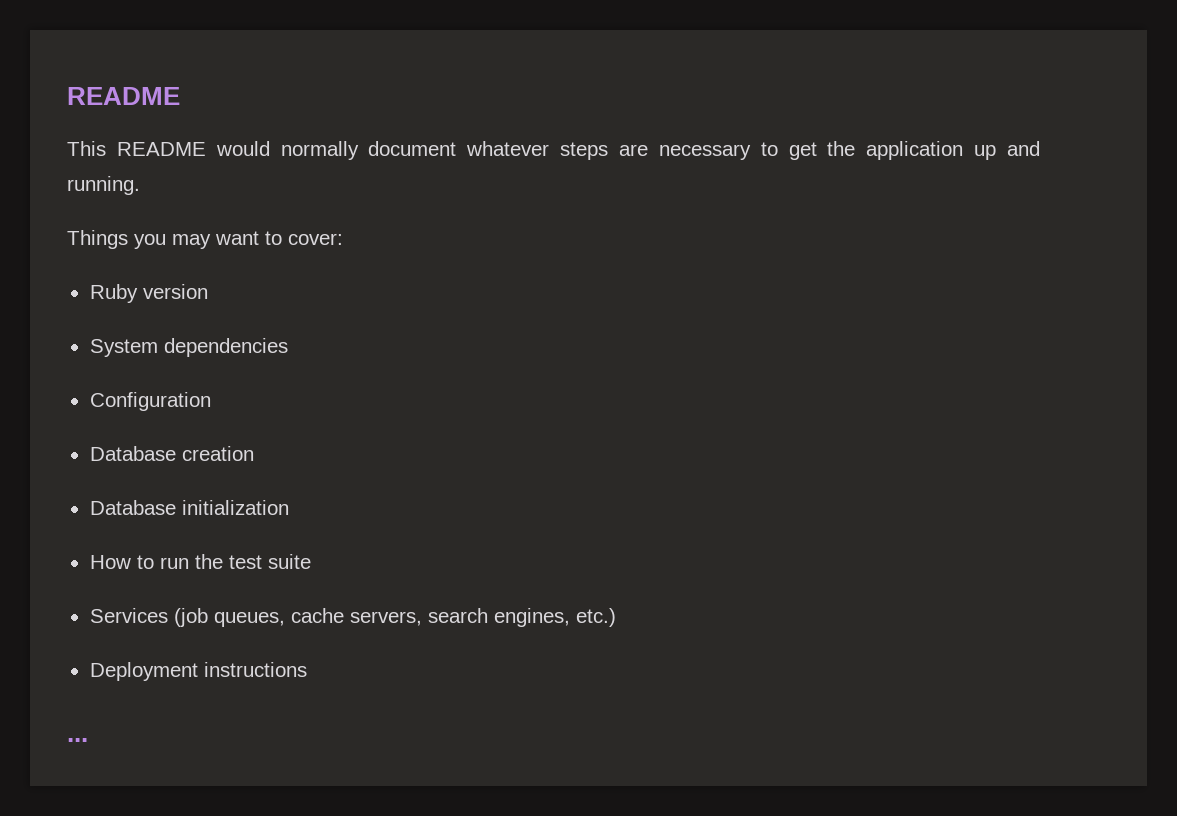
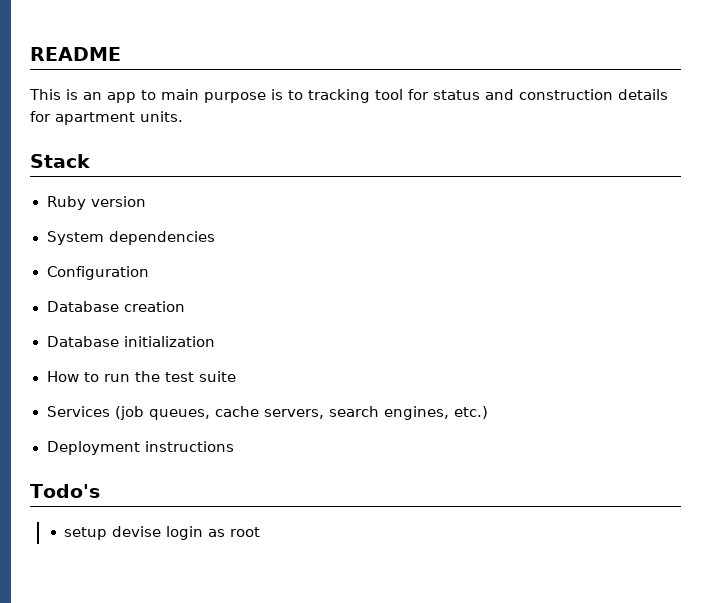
[116,141,1041,160] [67,176,140,195] [67,230,343,249] README would normally document whatever steps are necessary to get the application up and running. // Things you may want to cover: -> [66,89,668,103] [30,111,183,125] [30,154,90,168] is an app to main purpose is to tracking tool for status and construction details for apartment units. // Stack
[67,738,88,742] ... -> [30,484,100,498] [64,526,261,540] Todo's // setup devise login as root

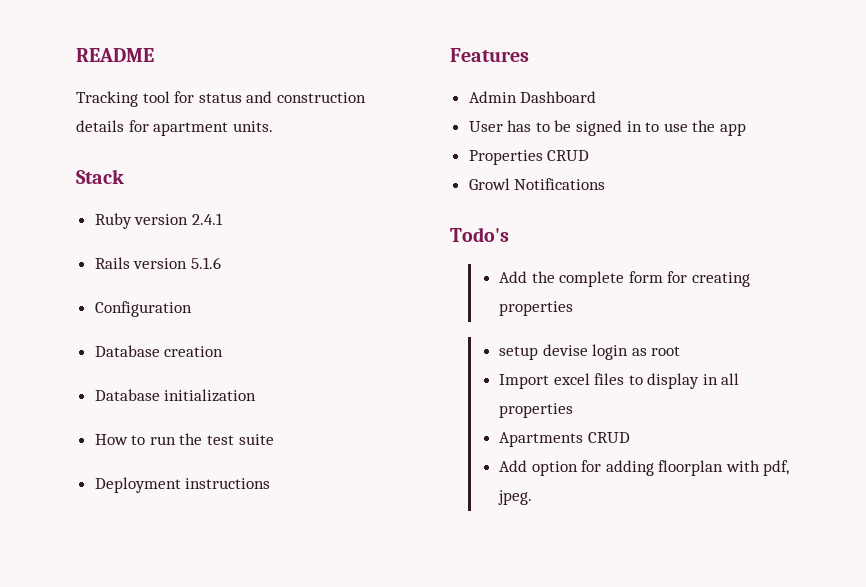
[29,89,370,103] This is an app to main purpose is to tracking -> [76,91,138,107] Tracking
[46,231,215,245] // System dependencies -> [191,213,223,225] [94,257,221,269] 2.4.1 // Rails version 5.1.6
[46,406,488,420] [46,441,234,455] [30,484,100,498] Services (job queues, cache servers, search engines, etc.) // Deployment instructions // Todo's -> [94,477,271,493] [450,48,529,62] [468,91,597,103] [468,120,747,136] [468,150,590,165] [468,178,606,190] [450,227,509,242] [498,271,750,287] [498,301,573,316] Deployment instructions // Features // Admin Dashboard // User has to be signed in to use the app // Properties CRUD // Growl Notifications // Todo's // Add the complete form for creating properties
(261, 532) none -> [498,373,740,389] [498,403,573,418] [498,432,630,447] [498,460,790,476] [497,490,532,505] // Import excel files to display in all properties // Apartments CRUD // Add option for adding floorplan with pdf, jpeg.

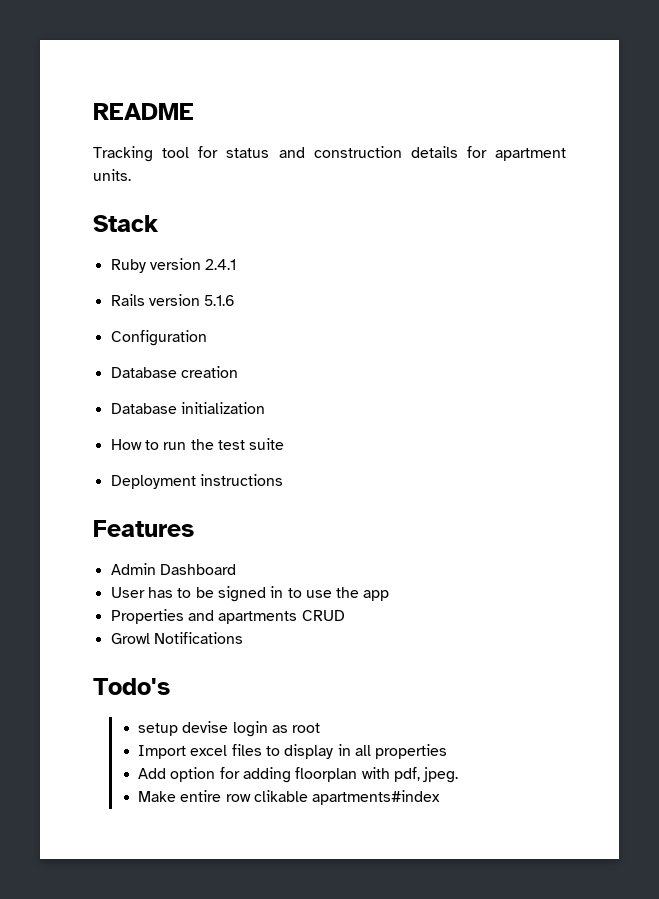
(543, 157) none -> [187,610,298,624] and apartments
[498,271,750,287] [498,301,573,316] // Add the complete form for creating properties -> (170, 686) none
[498,432,630,447] // Apartments CRUD -> (448, 751) none
(532, 497) none -> [137,790,441,805] // Make entire row clikable apartments#index

